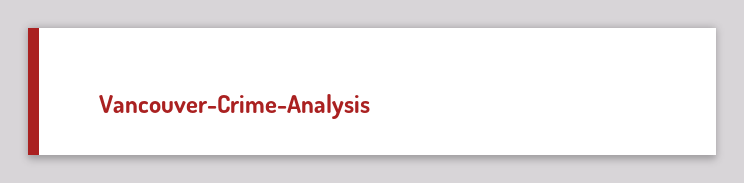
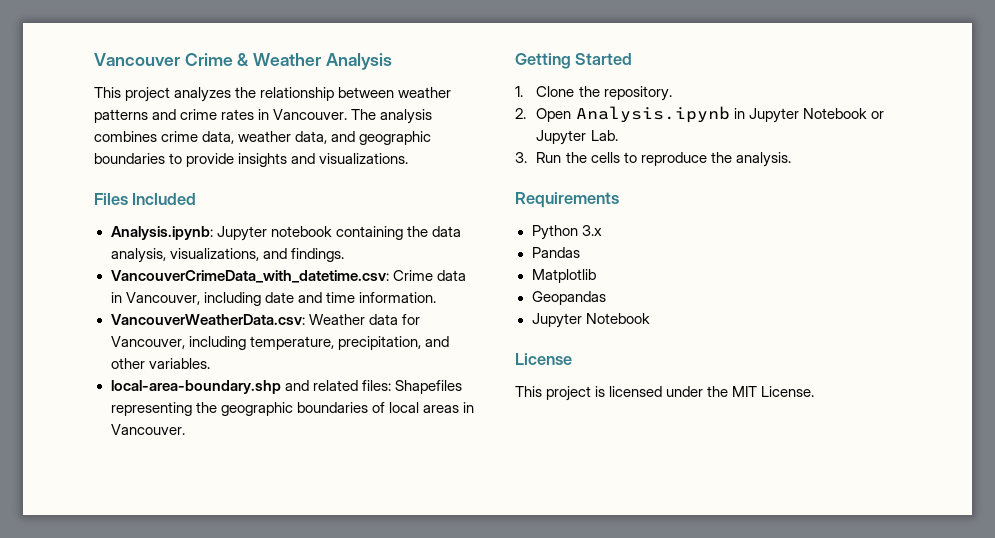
[99,94,370,119] Vancouver-Crime-Analysis -> [94,53,392,70] [94,87,452,102] [94,109,433,124] [94,131,432,145] [94,153,409,167] [94,193,197,205] [110,226,461,241] [110,248,344,263] [110,270,466,283] [110,292,436,306] [110,314,420,325] [110,336,449,350] [110,358,210,369] [110,380,462,394] [110,402,474,416] [110,424,185,435] [515,53,633,69] [515,86,672,101] [515,106,884,123] [536,130,618,145] [515,152,791,167] [515,192,619,208] [531,225,602,240] [531,247,580,258] [531,269,596,283] [531,291,606,305] [531,313,650,328] [515,353,572,365] [515,386,815,401] Vancouver Crime & Weather Analysis // This project analyzes the relationship between weather patterns and crime rates in Vancouver. The analysis combines crime data, weather data, and geographic boundaries to provide insights and visualizations. // Files Included // Analysis.ipynb: Jupyter notebook containing the data analysis, visualizations, and findings. // VancouverCrimeData_with_datetime.csv: Crime data in Vancouver, including date and time information. // VancouverWeatherData.csv: Weather data for Vancouver, including temperature, precipitation, and other variables. // local-area-boundary.shp and related files: Shapefiles representing the geographic boundaries of local areas in Vancouver. // Getting Started // 1. Clone the repository. // 2. Open Analysis.ipynb in Jupyter Notebook or Jupyter Lab. // 3. Run the cells to reproduce the analysis. // Requirements // Python 3.x // Pandas // Matplotlib // Geopandas // Jupyter Notebook // License // This project is licensed under the MIT License.

